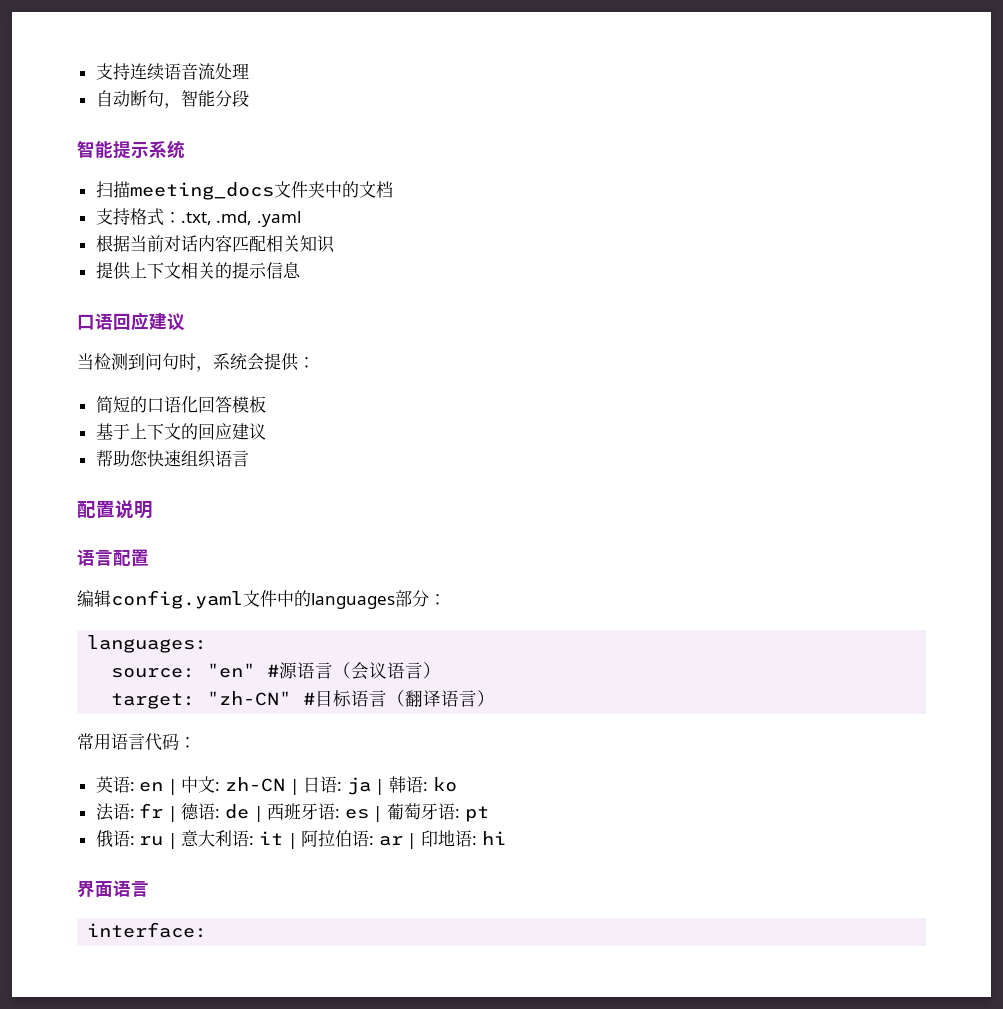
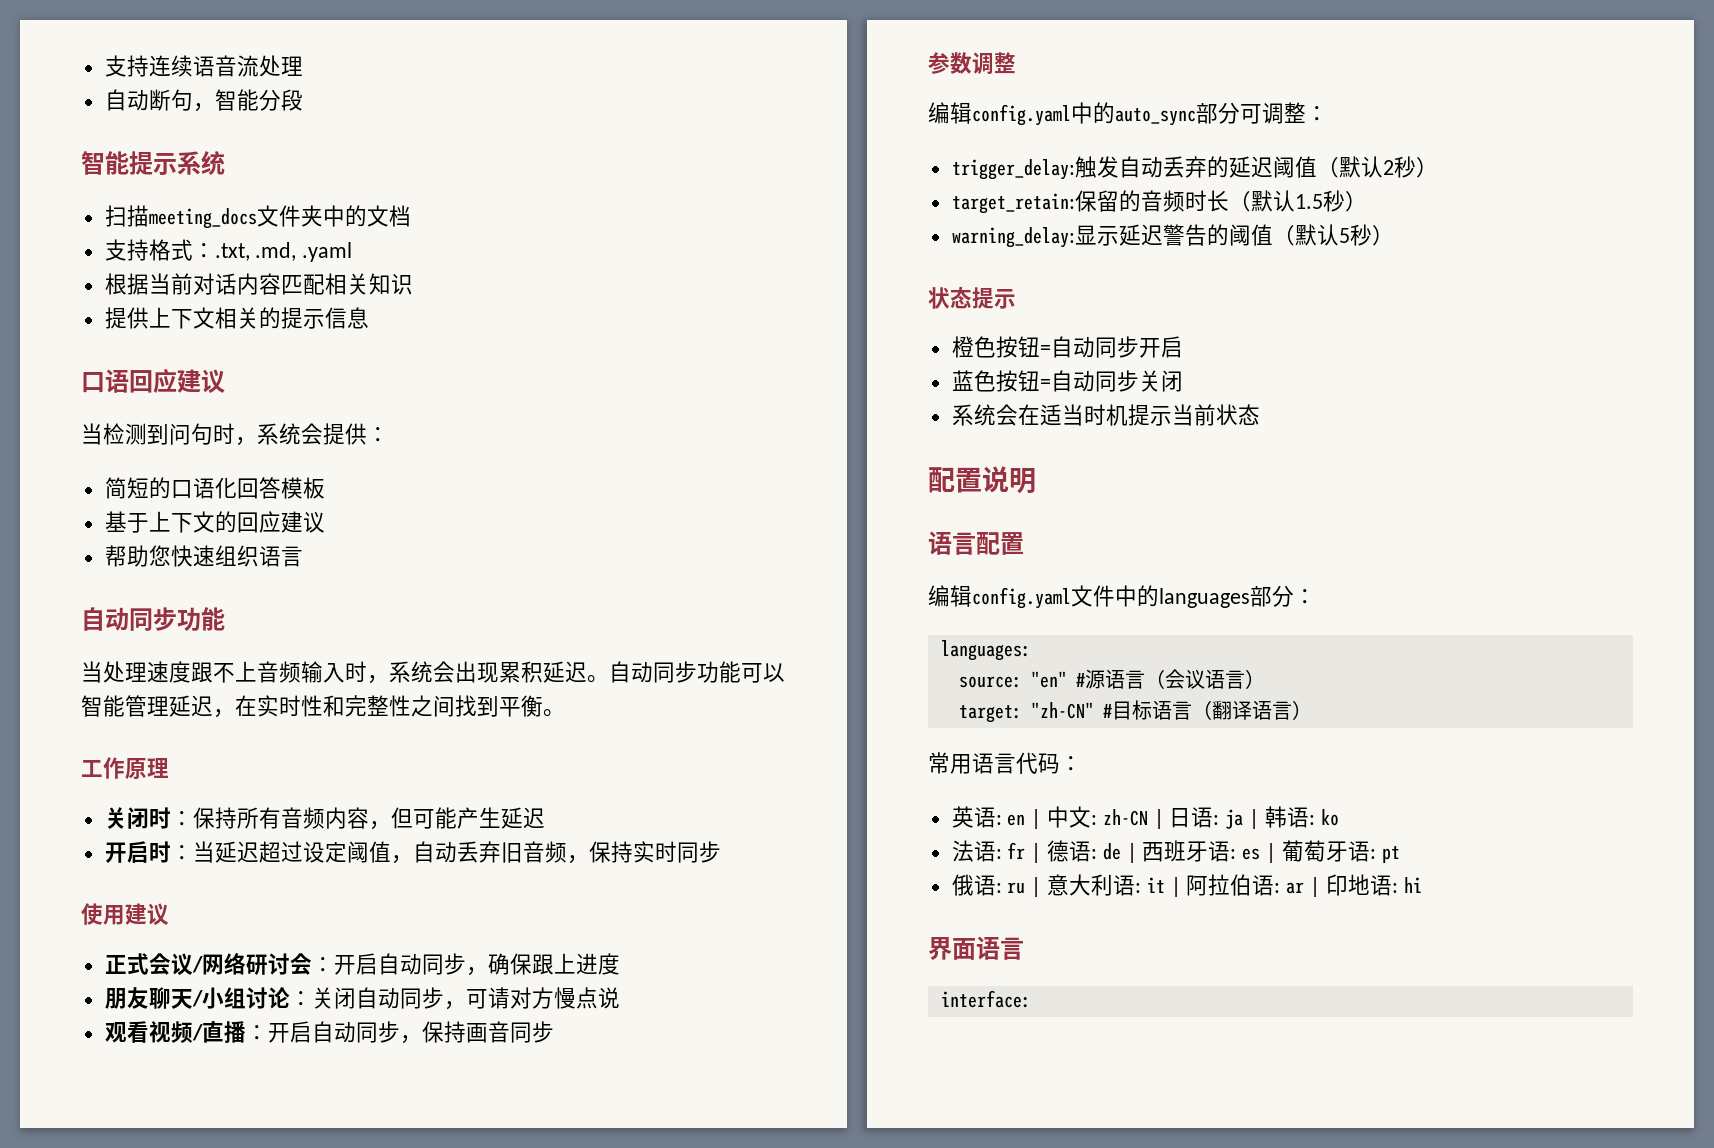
(249, 458) none -> [81,607,225,631] [81,661,785,684] [81,695,565,718] [81,757,169,779] [104,807,545,830] [104,841,721,864] [81,903,169,926] [104,952,620,976] [104,987,620,1010] [104,1021,554,1044] [928,52,1016,75] [928,102,1328,126] [951,156,1438,180] [951,190,1367,214] [951,224,1394,248] [928,286,1016,309] [951,336,1183,358] [951,370,1183,392] [951,404,1260,426] // 自动同步功能 // 当处理速度跟不上音频输入时，系统会出现累积延迟。自动同步功能可以智能管理延迟，在实时性和完整性之间找到平衡。 // 工作原理 // 关闭时：保持所有音频内容，但可能产生延迟 // 开启时：当延迟超过设定阈值，自动丢弃旧音频，保持实时同步 // 使用建议 // 正式会议/网络研讨会：开启自动同步，确保跟上进度 // 朋友聊天/小组讨论：关闭自动同步，可请对方慢点说 // 观看视频/直播：开启自动同步，保持画音同步 // 参数调整 // 编辑config.yaml中的auto_sync部分可调整： // trigger_delay:触发自动丢弃的延迟阈值（默认2秒） // target_retain:保留的音频时长（默认1.5秒） // warning_delay:显示延迟警告的阈值（默认5秒） // 状态提示 // 橙色按钮=自动同步开启 // 蓝色按钮=自动同步关闭 // 系统会在适当时机提示当前状态

